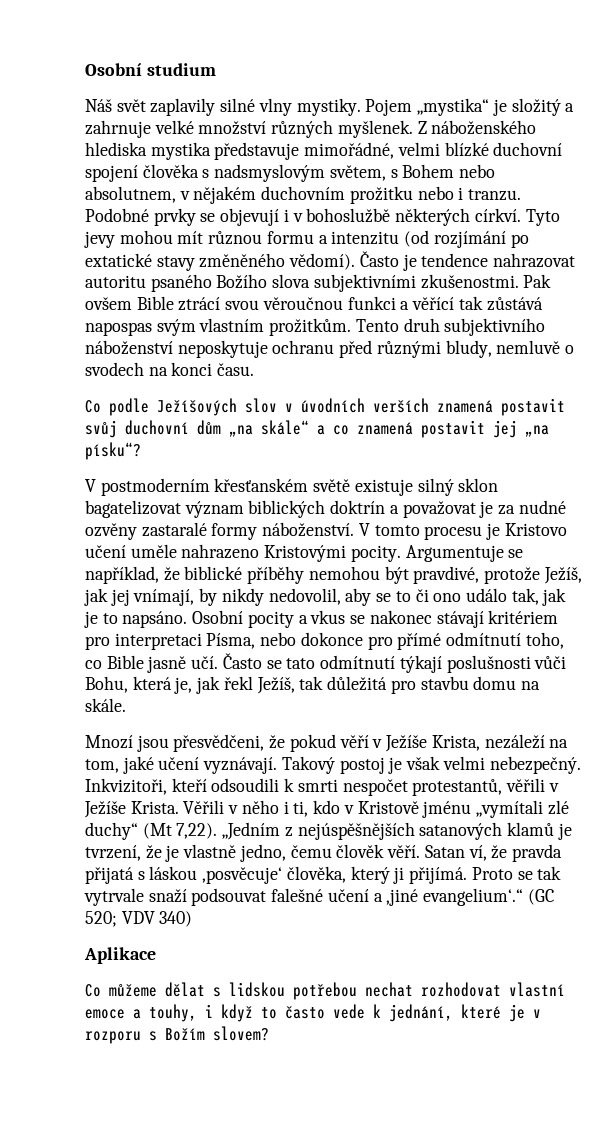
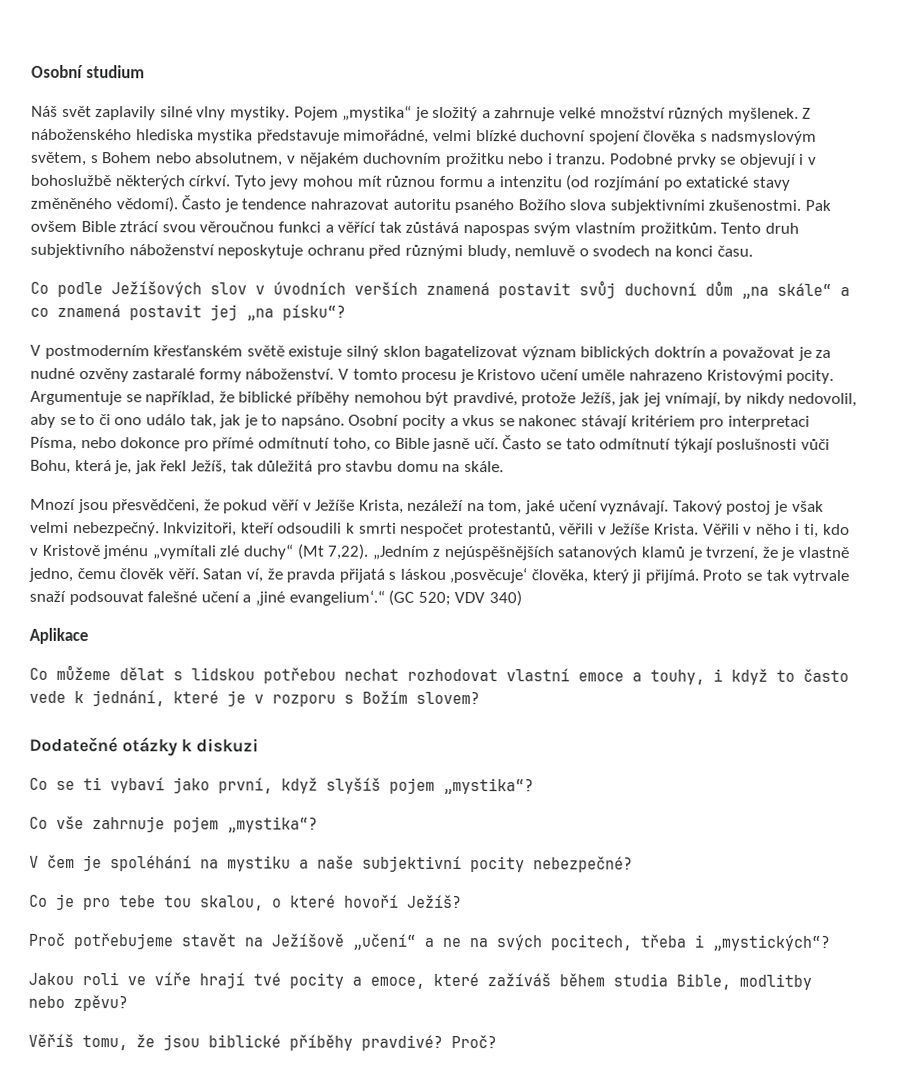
(269, 1033) none -> [29,736,260,757] [29,777,534,795] [29,815,318,833] [29,854,633,873] [29,893,462,911] [28,932,830,951] [28,972,812,990] [28,994,128,1012] [28,1033,497,1051] // Dodatečné otázky k diskuzi // Co se ti vybaví jako první, když slyšíš pojem „mystika“? // Co vše zahrnuje pojem „mystika“? // V čem je spoléhání na mystiku a naše subjektivní pocity nebezpečné? // Co je pro tebe tou skalou, o které hovoří Ježíš? // Proč potřebujeme stavět na Ježíšově „učení“ a ne na svých pocitech, třeba i „mystických“? // Jakou roli ve víře hrají tvé pocity a emoce, které zažíváš během studia Bible, modlitby nebo zpěvu? // Věříš tomu, že jsou biblické příběhy pravdivé? Proč?

